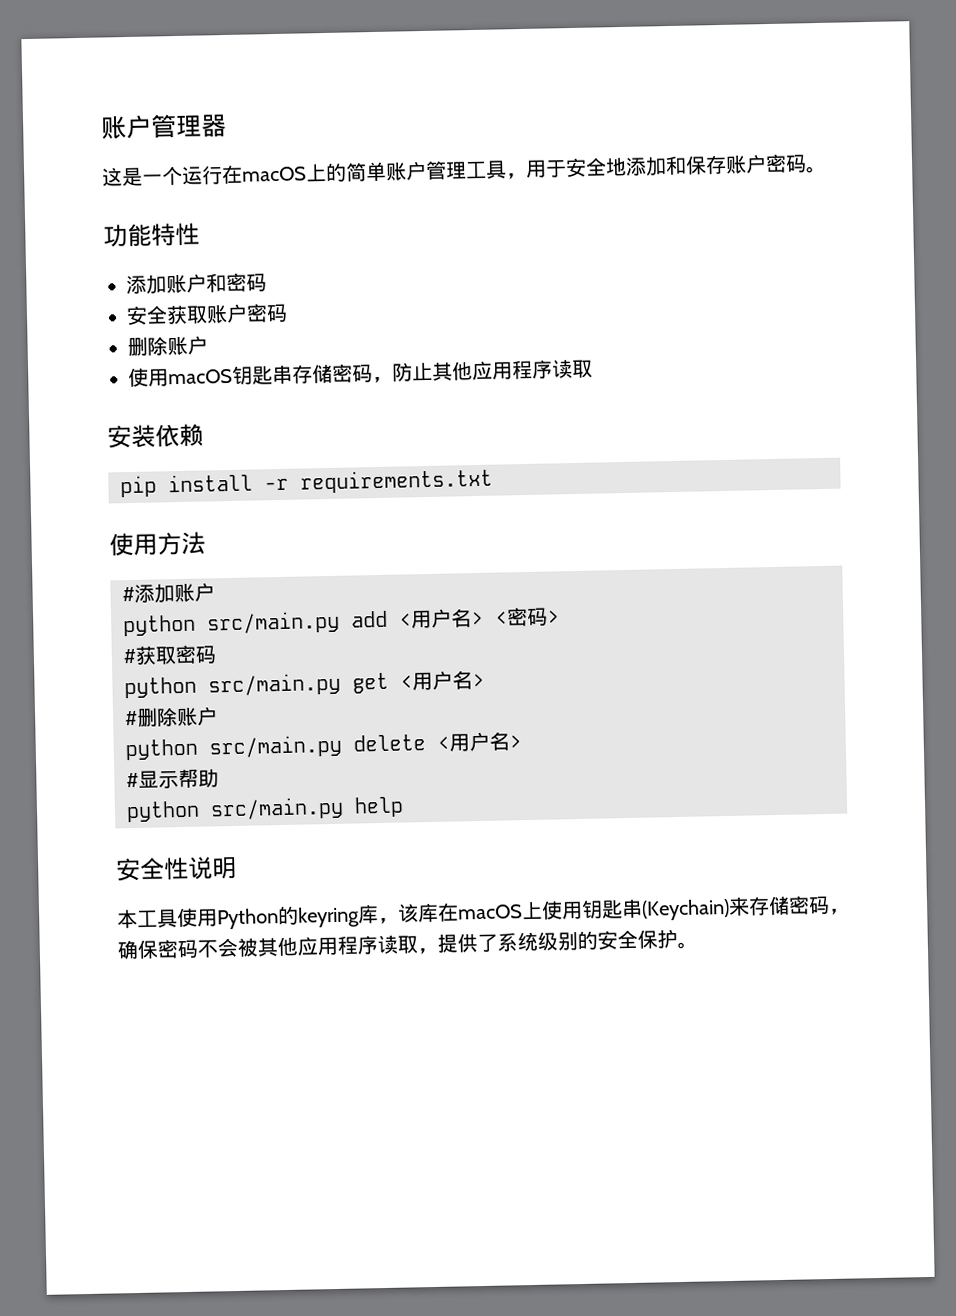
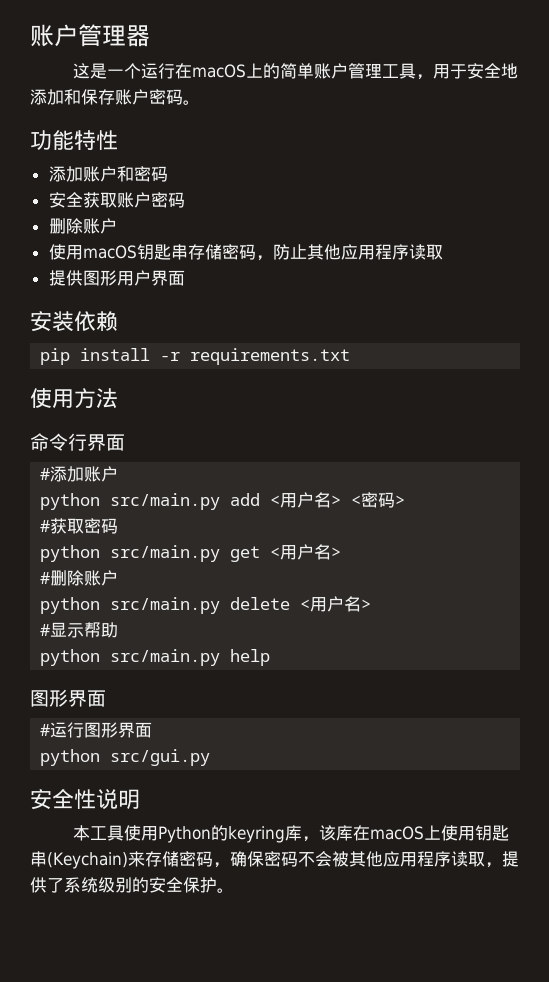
(593, 369) none -> [48,270,185,286] // 提供图形用户界面
(206, 543) none -> [30,433,125,451] // 命令行界面
(404, 807) none -> [30,689,106,707] [40,722,153,738] [40,749,211,766] // 图形界面 // #运行图形界面 // python src/gui.py

